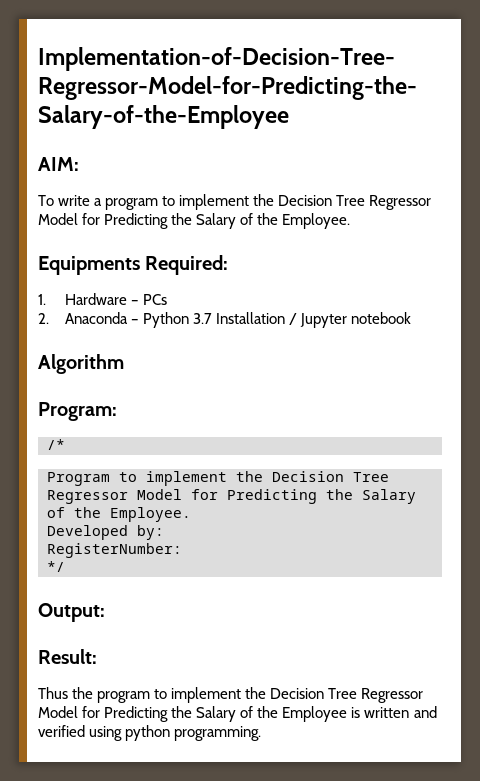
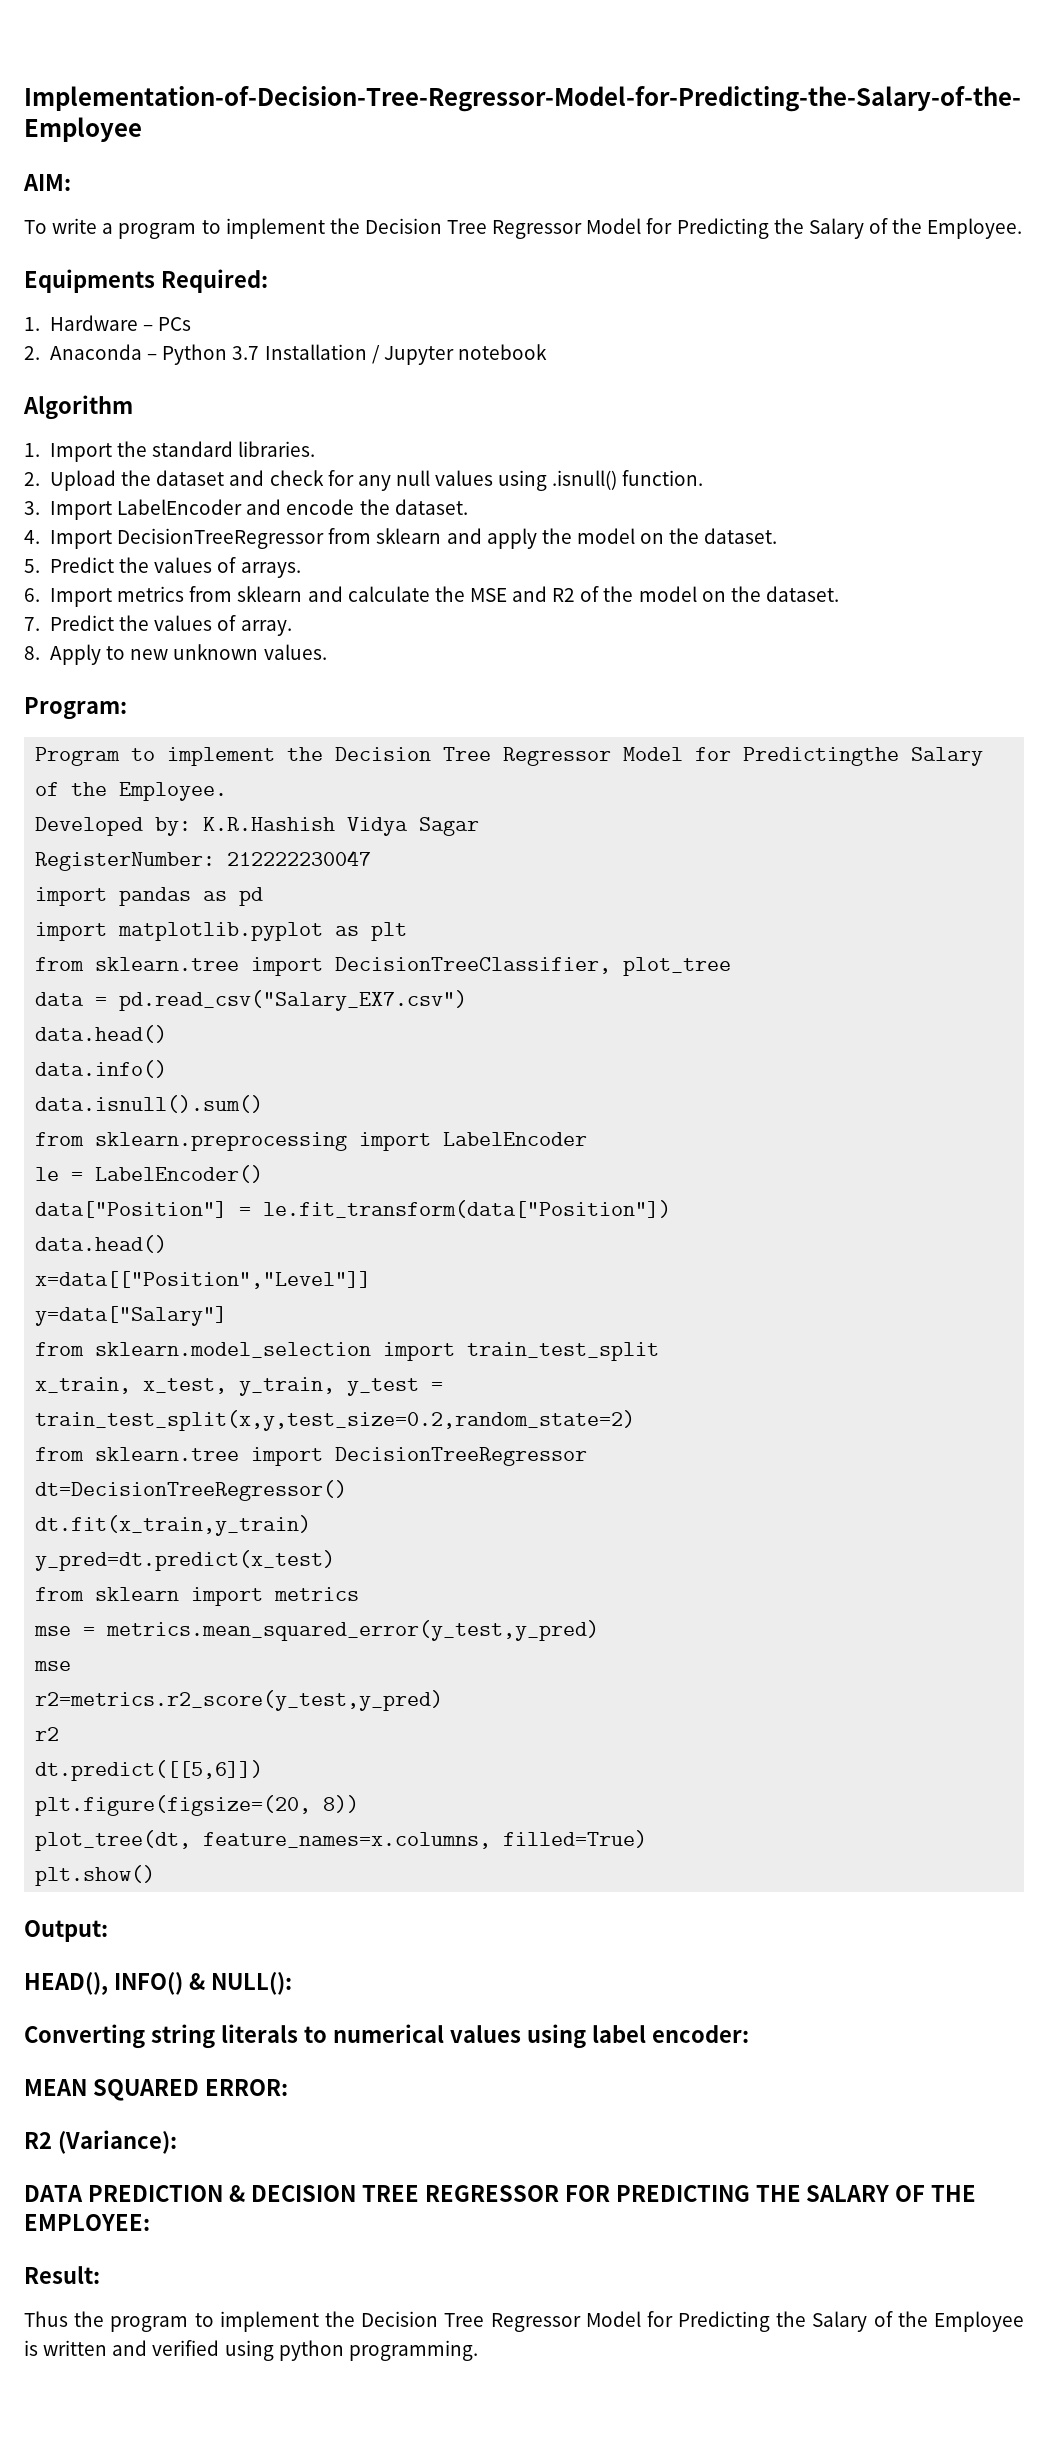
(124, 364) none -> [24,441,316,462] [24,470,704,491] [24,499,468,520] [24,528,778,549] [24,557,301,578] [24,586,839,607] [24,615,292,636] [24,644,327,665] // 1. Import the standard libraries. // 2. Upload the dataset and check for any null values using .isnull() function. // 3. Import LabelEncoder and encode the dataset. // 4. Import DecisionTreeRegressor from sklearn and apply the model on the dataset. // 5. Predict the values of arrays. // 6. Import metrics from sklearn and calculate the MSE and R2 of the model on the dataset. // 7. Predict the values of array. // 8. Apply to new unknown values.
[47,439,65,450] // /* -> (127, 708) none
[227,489,353,504] Predicting the -> [743,747,900,766] Predictingthe
[47,543,182,558] [47,561,65,572] [38,603,105,622] // RegisterNumber: // */ // Output: -> [203,817,480,836] [35,850,372,871] [35,887,264,906] [35,922,408,941] [35,957,732,976] [35,990,468,1011] [35,1025,168,1043] [35,1060,168,1078] [35,1095,264,1113] [35,1132,588,1151] [35,1165,264,1183] [35,1200,672,1218] [35,1235,168,1253] [35,1271,372,1289] [35,1306,228,1326] [35,1342,660,1361] [35,1377,444,1396] [35,1410,636,1431] [35,1447,588,1466] [35,1480,348,1501] [35,1515,312,1536] [35,1550,336,1571] [35,1587,360,1606] [34,1620,600,1641] [34,1661,72,1671] [35,1690,444,1711] [35,1727,60,1741] [35,1760,264,1781] [35,1795,360,1816] [35,1830,648,1851] [35,1865,156,1886] [24,1920,108,1942] [24,1972,292,1995] [24,2024,749,2049] [24,2079,288,2101] [24,2130,177,2154] [24,2185,977,2202] [24,2214,150,2231] K.R.Hashish Vidya Sagar // RegisterNumber: 212222230047 // import pandas as pd // import matplotlib.pyplot as plt // from sklearn.tree import DecisionTreeClassifier, plot_tree // data = pd.read_csv("Salary_EX7.csv") // data.head() // data.info() // data.isnull().sum() // from sklearn.preprocessing import LabelEncoder // le = LabelEncoder() // data["Position"] = le.fit_transform(data["Position"]) // data.head() // x=data[["Position","Level"]] // y=data["Salary"] // from sklearn.model_selection import train_test_split // x_train, x_test, y_train, y_test = train_test_split(x,y,test_size=0.2,random_state=2) // from sklearn.tree import DecisionTreeRegressor // dt=DecisionTreeRegressor() // dt.fit(x_train,y_train) // y_pred=dt.predict(x_test) // from sklearn import metrics // mse = metrics.mean_squared_error(y_test,y_pred) // mse // r2=metrics.r2_score(y_test,y_pred) // r2 // dt.predict([[5,6]]) // plt.figure(figsize=(20, 8)) // plot_tree(dt, feature_names=x.columns, filled=True) // plt.show() // Output: // HEAD(), INFO() & NULL(): // Converting string literals to numerical values using label encoder: // MEAN SQUARED ERROR: // R2 (Variance): // DATA PREDICTION & DECISION TREE REGRESSOR FOR PREDICTING THE SALARY OF THE EMPLOYEE:

